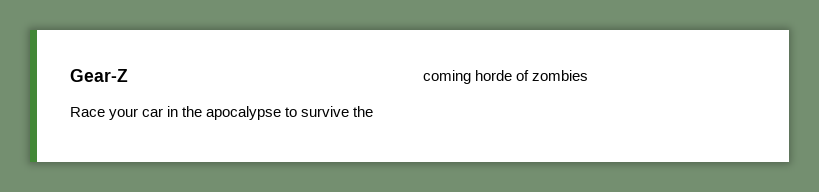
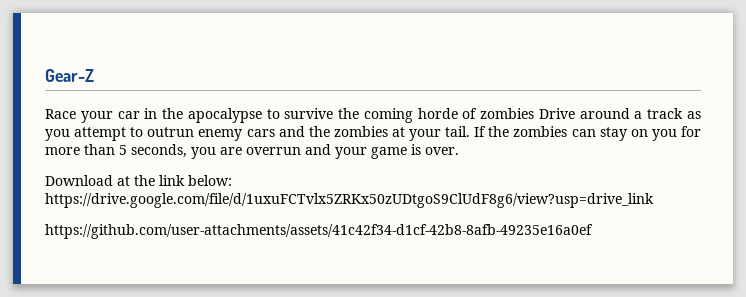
(589, 75) none -> [538,108,701,119] [45,126,701,141] [45,144,459,159] [45,175,232,186] [45,193,654,208] [45,224,593,239] Drive around a track as you attempt to outrun enemy cars and the zombies at your tail. If the zombies can stay on you for more than 5 seconds, you are overrun and your game is over. // Download at the link below: https://drive.google.com/file/d/1uxuFCTvlx5ZRKx50zUDtgoS9ClUdF8g6/view?usp=drive_link // https://github.com/user-attachments/assets/41c42f34-d1cf-42b8-8afb-49235e16a0ef

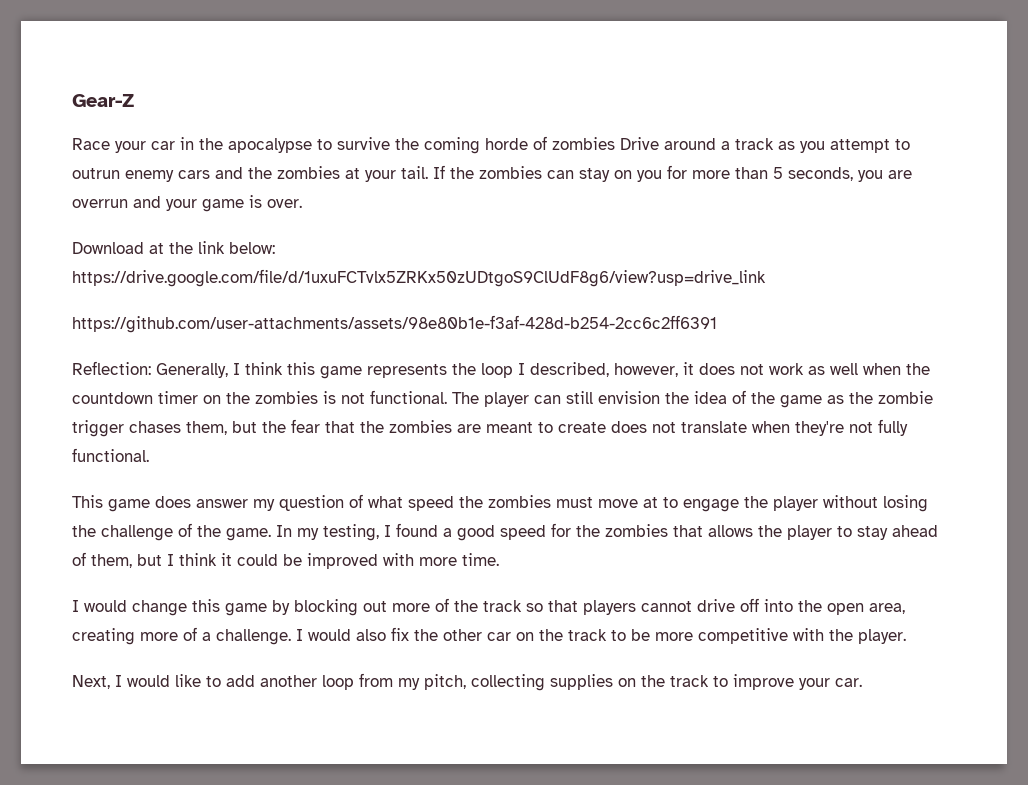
[45,224,593,239] https://github.com/user-attachments/assets/41c42f34-d1cf-42b8-8afb-49235e16a0ef -> [72,315,717,333] [72,361,930,379] [72,390,933,408] [72,419,908,437] [72,448,149,462] [72,494,928,512] [72,523,938,541] [72,552,499,569] [72,598,905,616] [72,627,906,645] [72,673,862,691] https://github.com/user-attachments/assets/98e80b1e-f3af-428d-b254-2cc6c2ff6391 // Reflection: Generally, I think this game represents the loop I described, however, it does not work as well when the countdown timer on the zombies is not functional. The player can still envision the idea of the game as the zombie trigger chases them, but the fear that the zombies are meant to create does not translate when they're not fully functional. // This game does answer my question of what speed the zombies must move at to engage the player without losing the challenge of the game. In my testing, I found a good speed for the zombies that allows the player to stay ahead of them, but I think it could be improved with more time. // I would change this game by blocking out more of the track so that players cannot drive off into the open area, creating more of a challenge. I would also fix the other car on the track to be more competitive with the player. // Next, I would like to add another loop from my pitch, collecting supplies on the track to improve your car.

